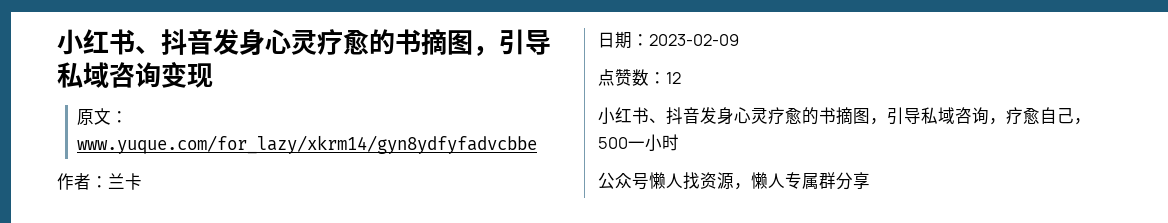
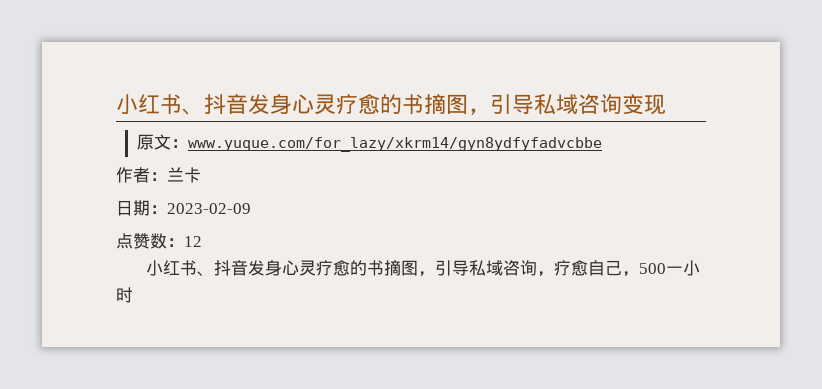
[598,172,870,190] // 公众号懒人找资源，懒人专属群分享 -> (133, 295) none

